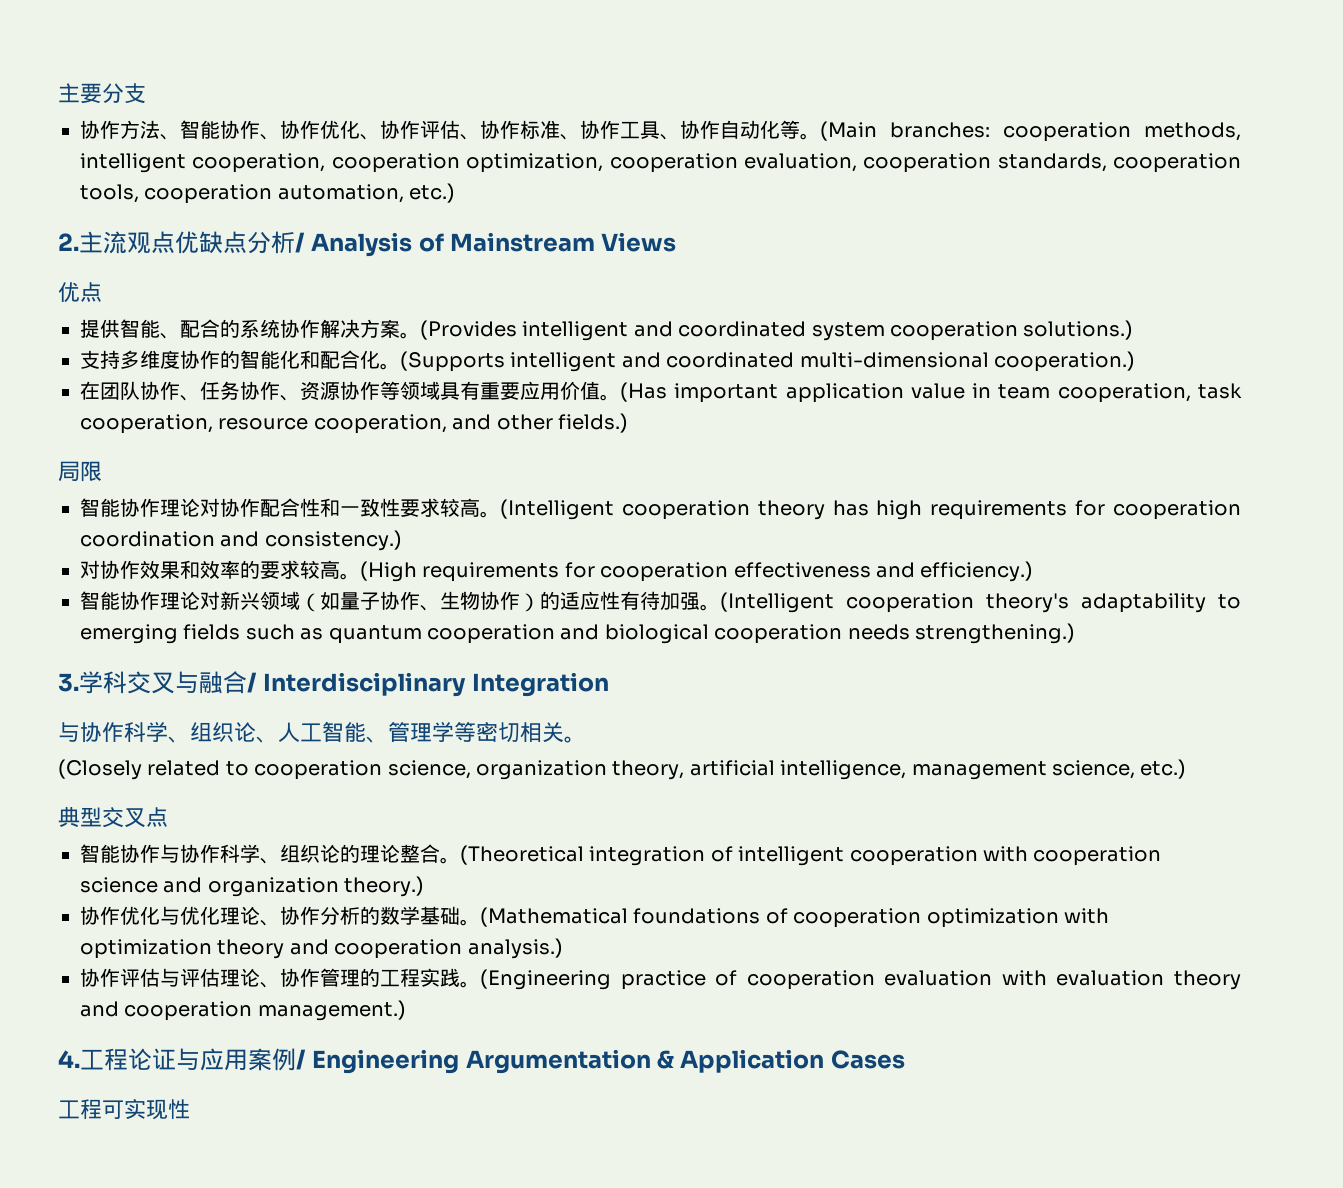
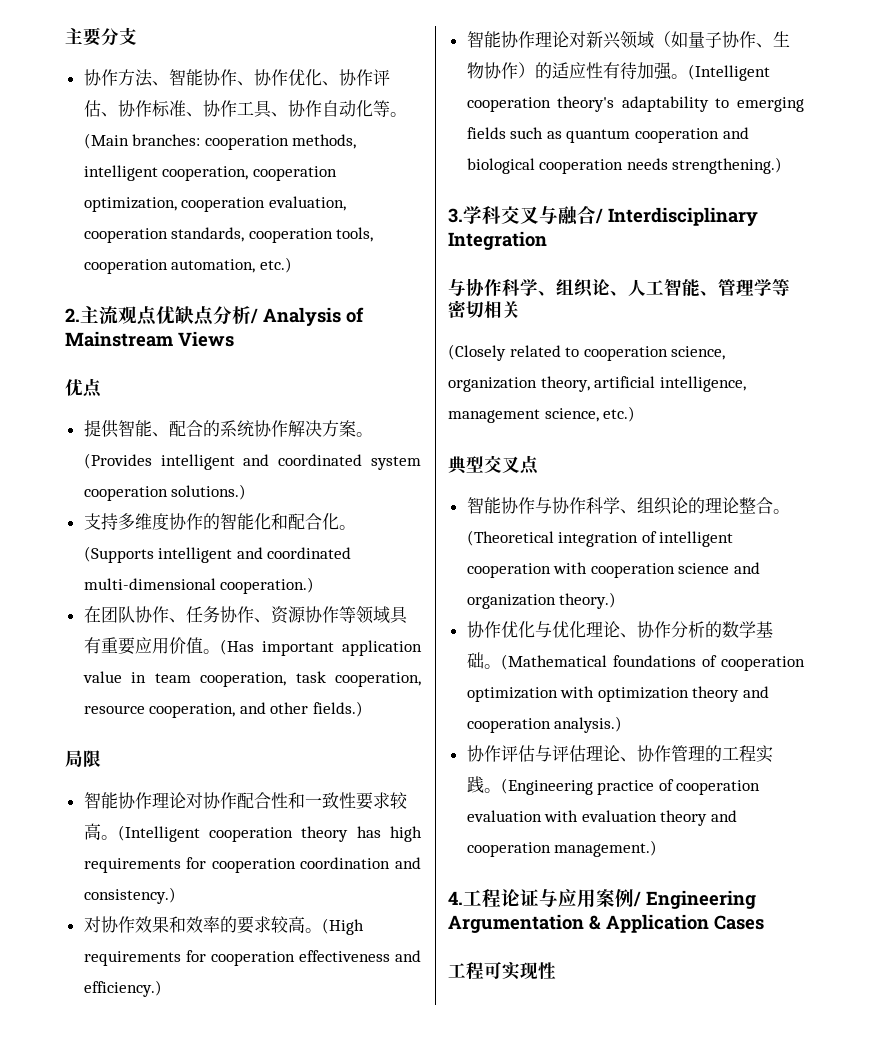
[564,736,586,743] 。 -> (520, 310) none

